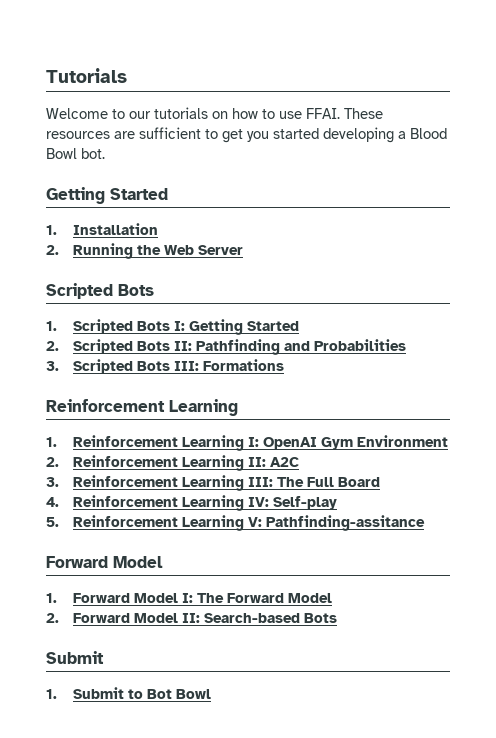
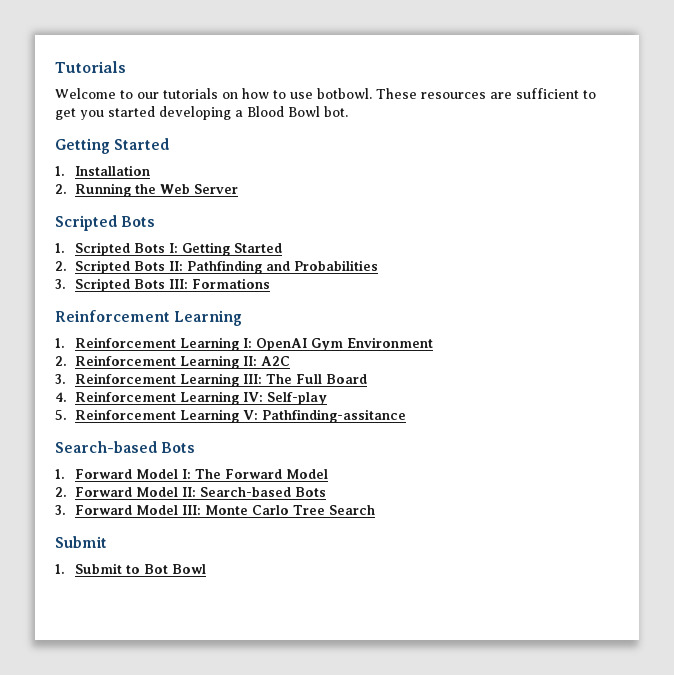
[306,108,340,119] FFAI. -> [317,88,372,99] botbowl.
[46,556,163,568] Forward Model -> [55,441,196,453] Search-based Bots
(338, 618) none -> [55,505,376,515] // 3. Forward Model III: Monte Carlo Tree Search

